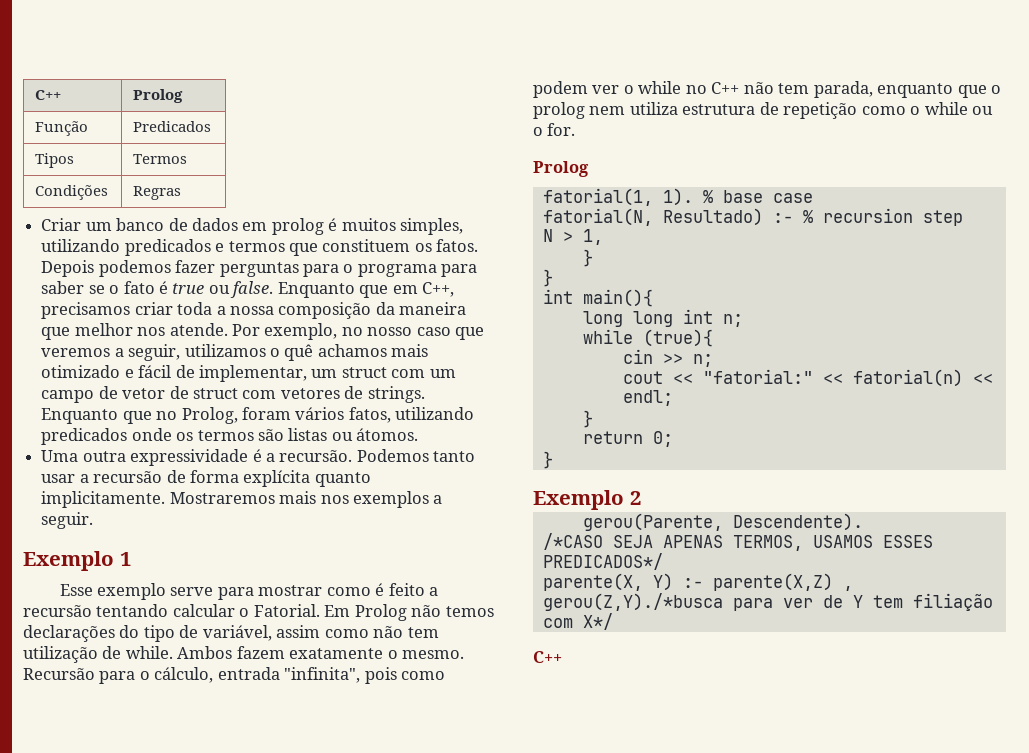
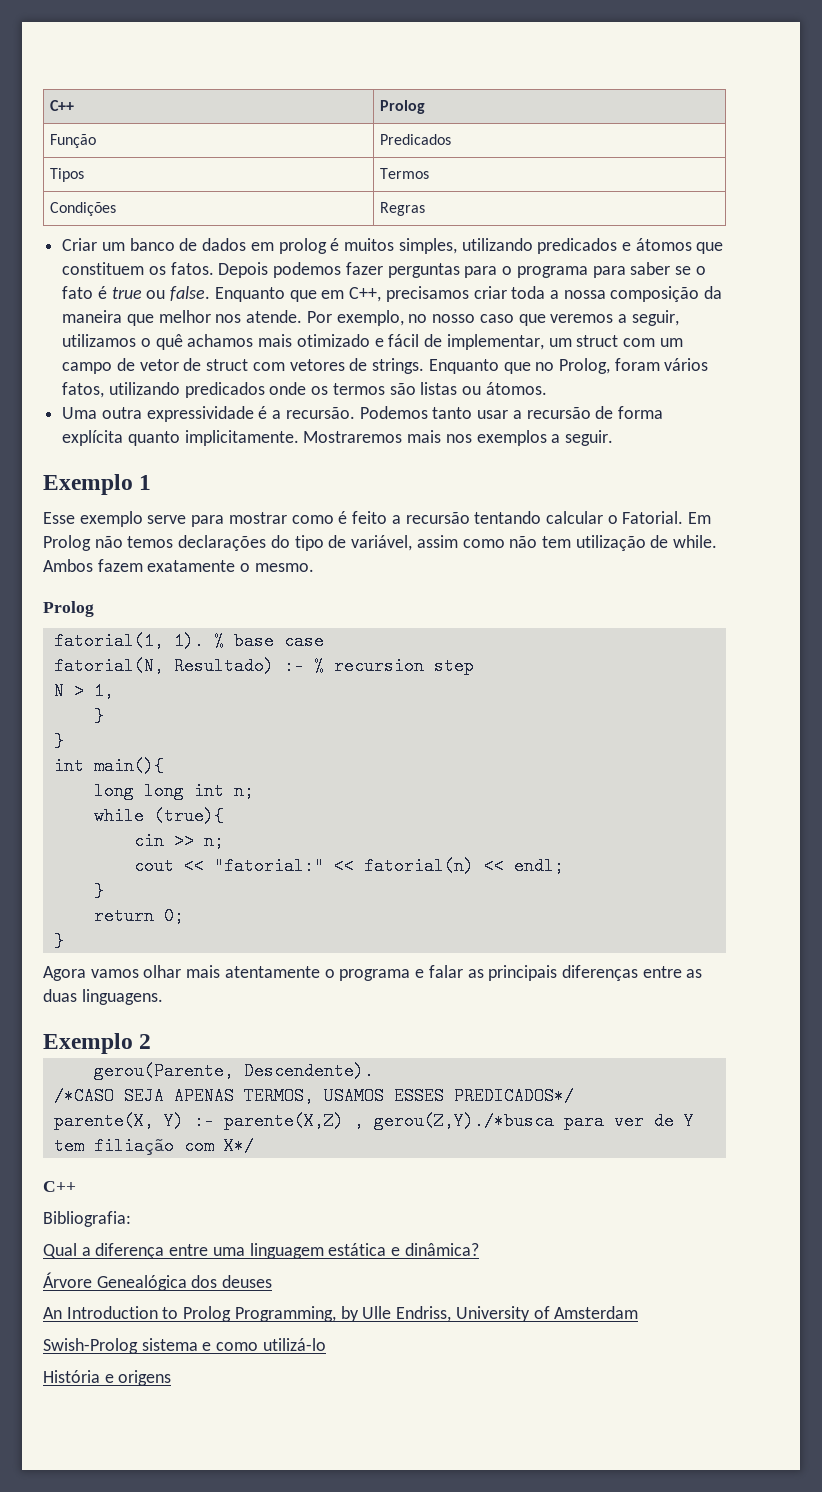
[228,241,285,252] termos -> [635,238,692,251] átomos
[23,667,446,684] [533,81,1002,98] [533,102,994,119] [533,123,576,136] Recursão para o cálculo, entrada "infinita", pois como podem ver o while no C++ não tem parada, enquanto que o prolog nem utiliza estrutura de repetição como o while ou o for. -> (314, 567) none
(553, 460) none -> [43,965,703,981] [43,989,163,1005] // Agora vamos olhar mais atentamente o programa e falar as principais diferenças entre as duas linguagens.
(562, 657) none -> [43,1211,131,1227] [43,1243,479,1259] [43,1272,273,1291] [43,1306,639,1322] [43,1338,326,1354] [43,1370,172,1386] // Bibliografia: // Qual a diferença entre uma linguagem estática e dinâmica? // Árvore Genealógica dos deuses // An Introduction to Prolog Programming, by Ulle Endriss, University of Amsterdam // Swish-Prolog sistema e como utilizá-lo // História e origens

